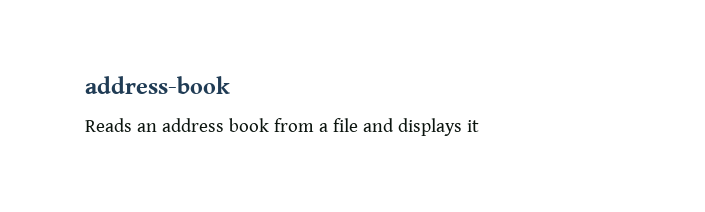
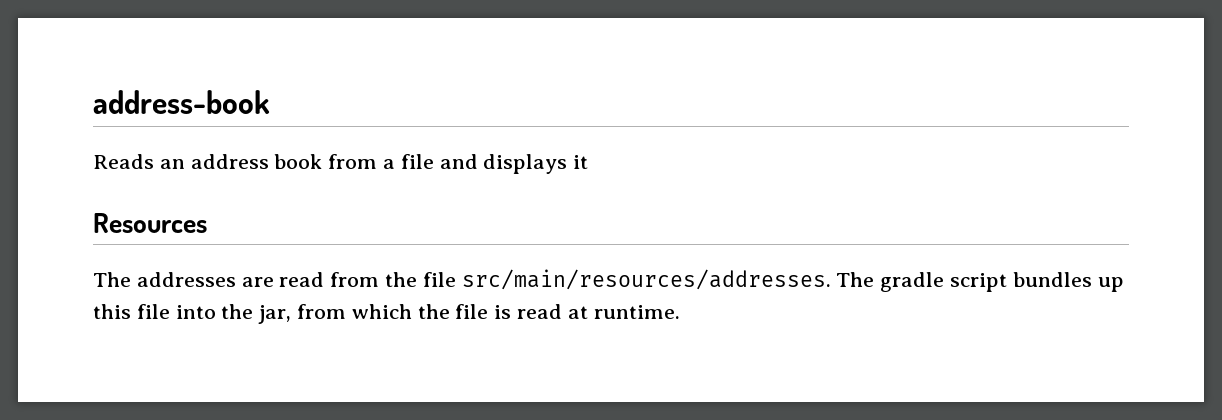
(479, 126) none -> [93,213,207,233] [93,269,1124,292] [93,304,680,324] // Resources // The addresses are read from the file src/main/resources/addresses. The gradle script bundles up this file into the jar, from which the file is read at runtime.

